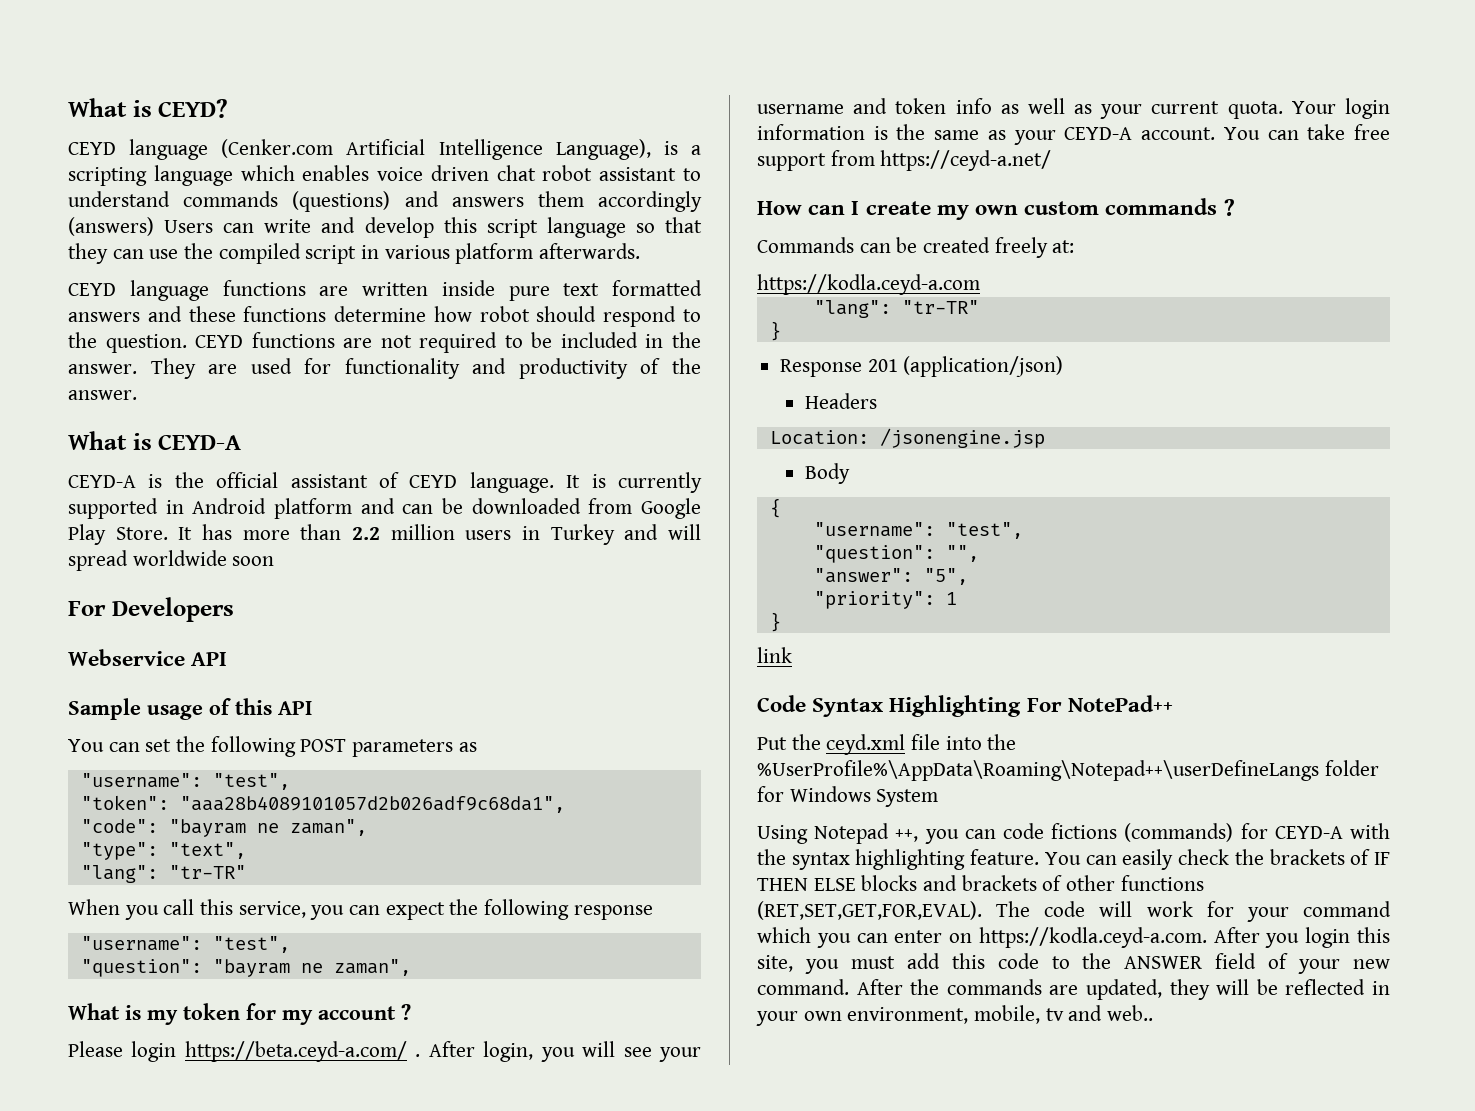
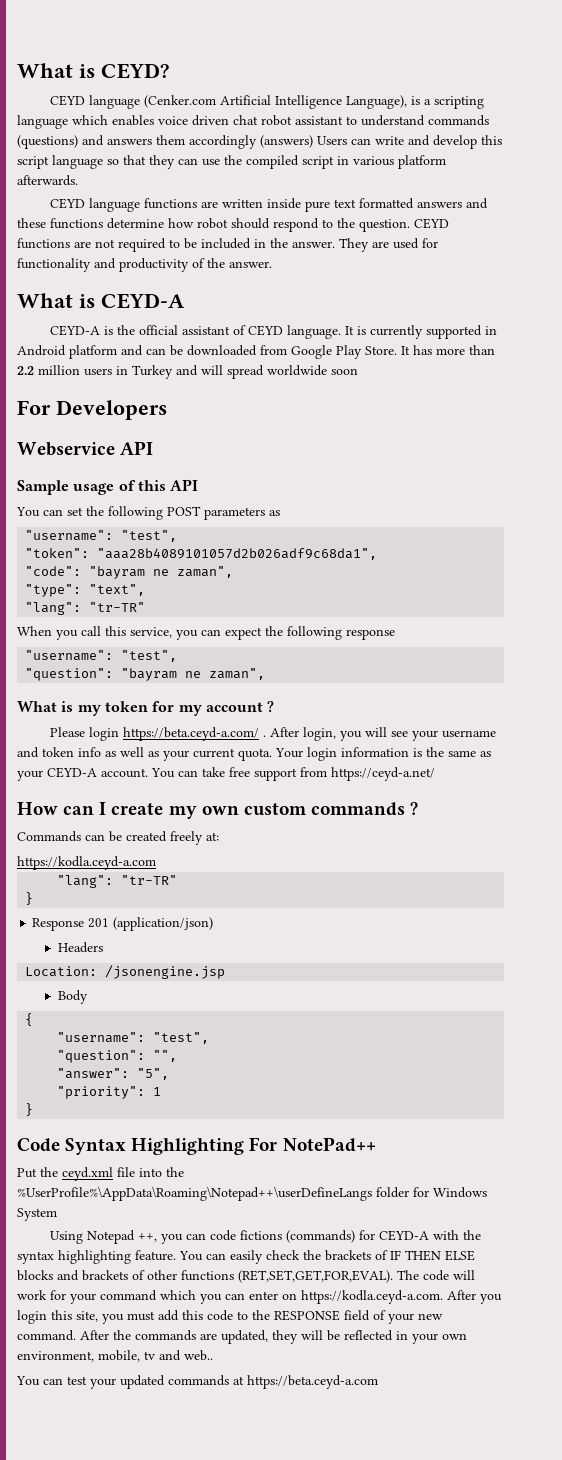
[757,647,792,663] // link -> (34, 1109) none
[1124,956,1204,969] ANSWER -> [274,1310,340,1321] RESPONSE
(1154, 1013) none -> [16,1375,378,1389] // You can test your updated commands at https://beta.ceyd-a.com

